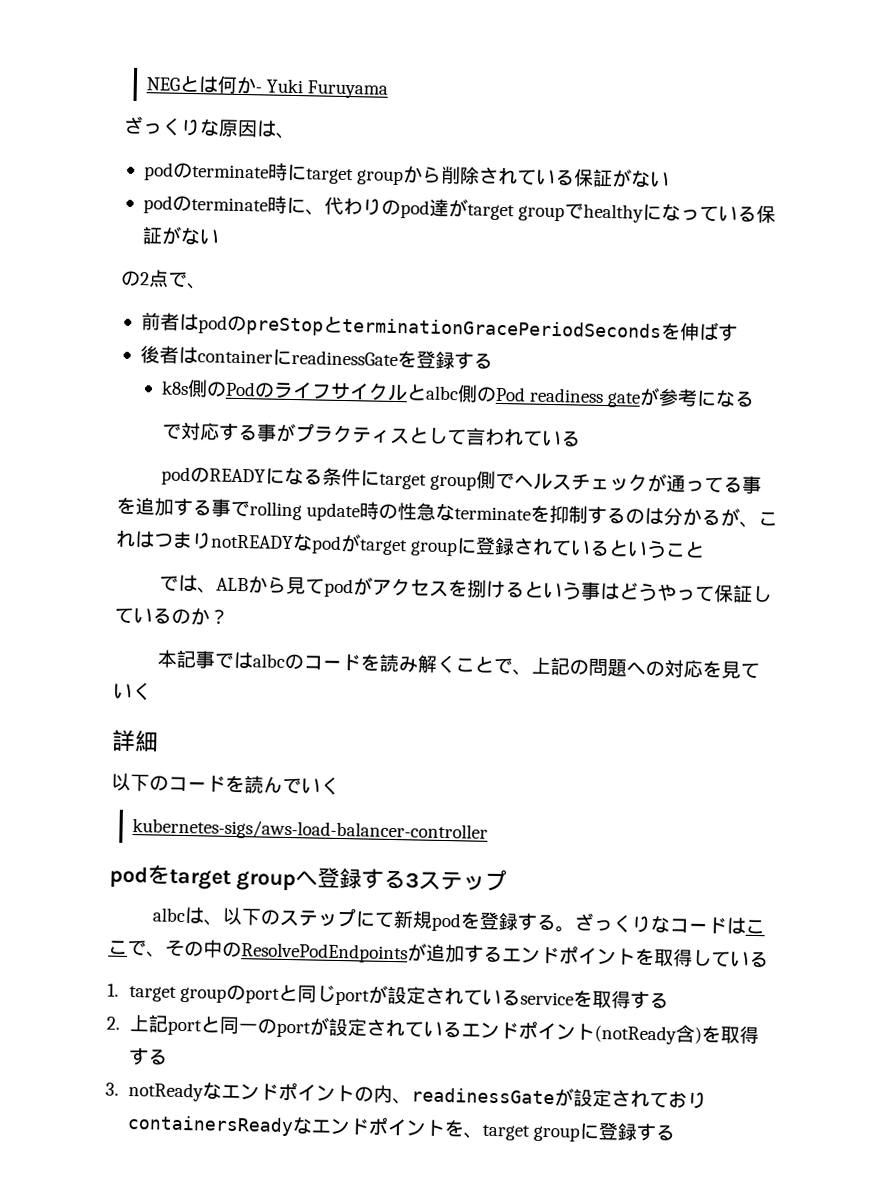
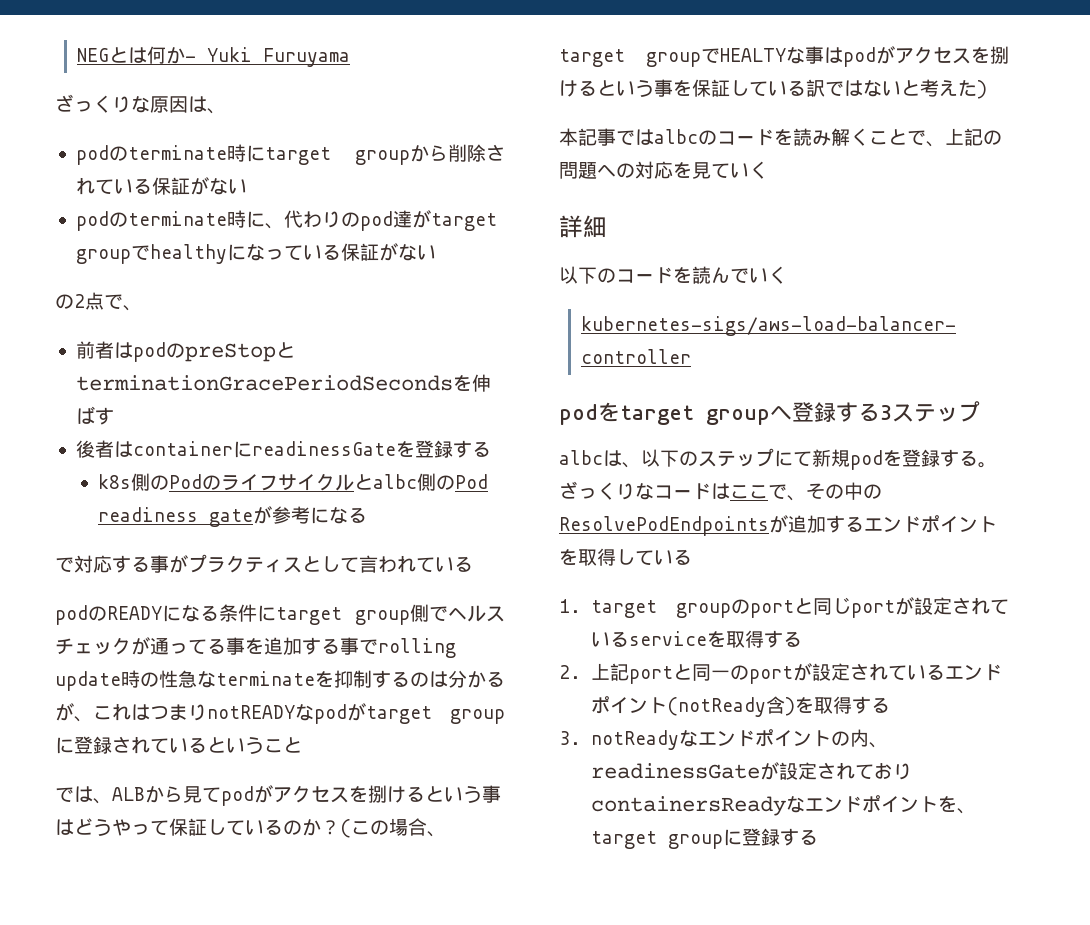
(229, 617) none -> [340,818,446,838] [559,46,1009,67] [559,79,987,99] (この場合、target groupでHEALTYな事はpodがアクセスを捌けるという事を保証している訳ではないと考えた)

